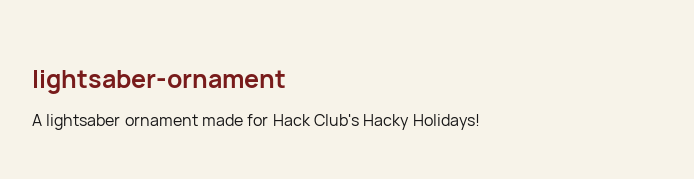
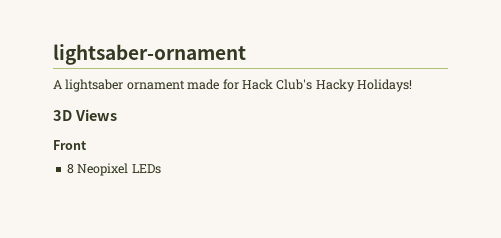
(480, 122) none -> [53,109,117,121] [53,140,87,150] [66,163,161,176] // 3D Views // Front // 8 Neopixel LEDs

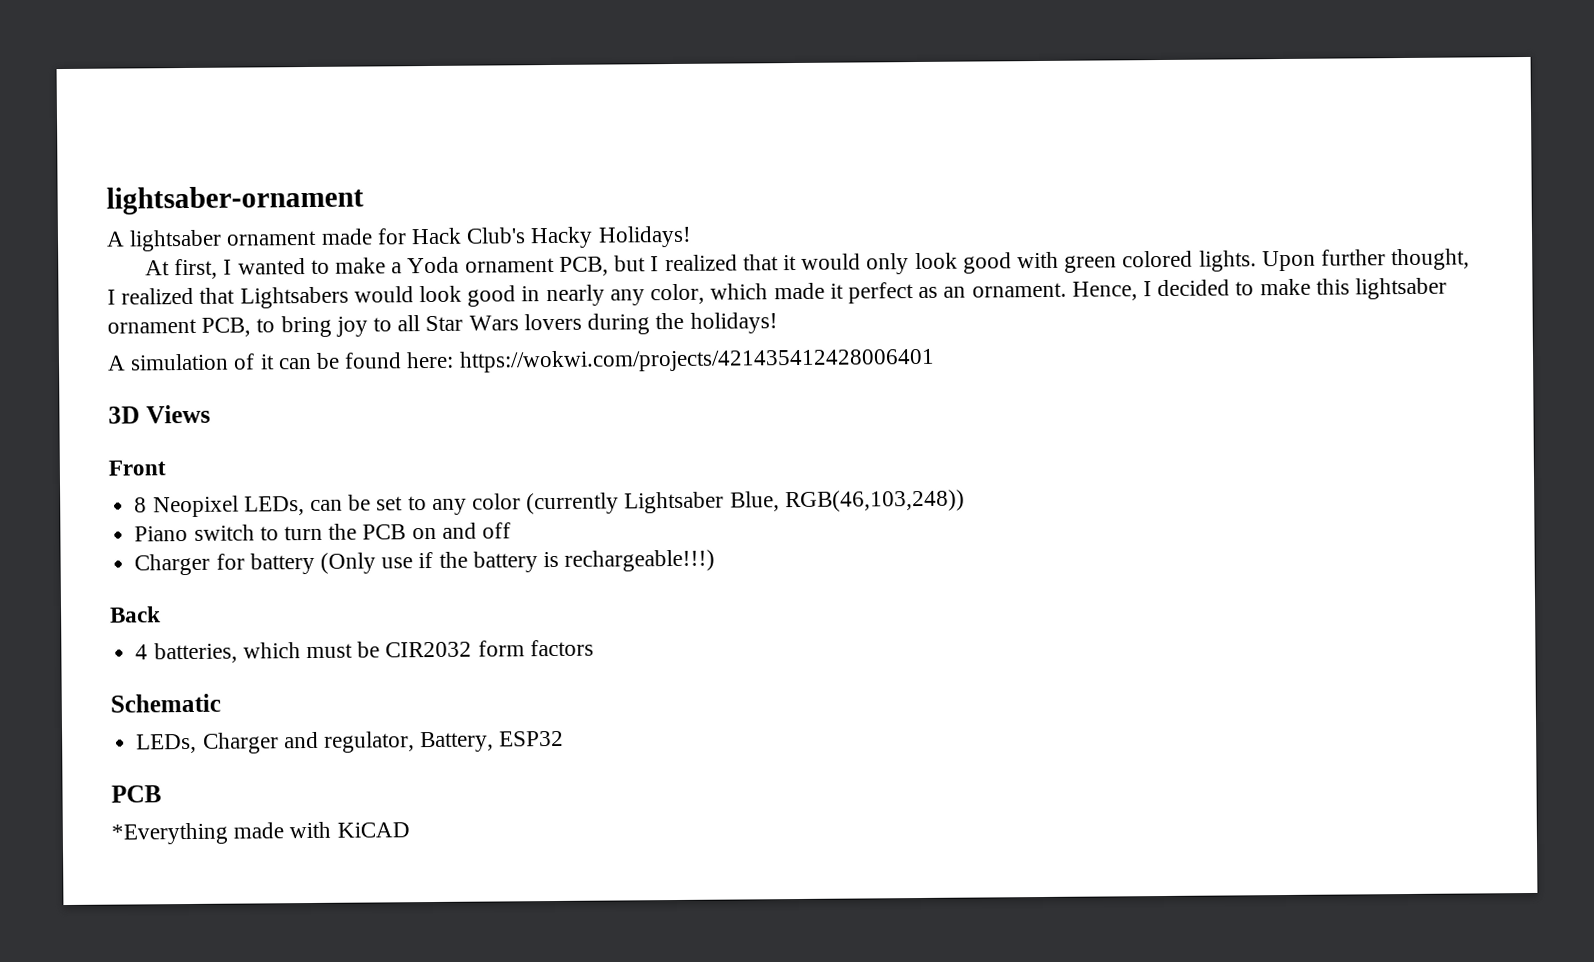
(412, 85) none -> [144,248,1471,280] [107,277,1448,309] [107,312,778,338] [107,347,935,373] // At first, I wanted to make a Yoda ornament PCB, but I realized that it would only look good with green colored lights. Upon further thought, I realized that Lightsabers would look good in nearly any color, which made it perfect as an ornament. Hence, I decided to make this lightsaber ornament PCB, to bring joy to all Star Wars lovers during the holidays! // A simulation of it can be found here: https://wokwi.com/projects/421435412428006401
[131,164,161,174] LEDs -> [243,489,965,516] [134,522,511,542] [134,549,716,576] [110,606,161,623] [135,639,594,664] [110,693,221,713] [136,730,565,754] [111,785,162,803] [111,821,410,845] LEDs, can be set to any color (currently Lightsaber Blue, RGB(46,103,248)) // Piano switch to turn the PCB on and off // Charger for battery (Only use if the battery is rechargeable!!!) // Back // 4 batteries, which must be CIR2032 form factors // Schematic // LEDs, Charger and regulator, Battery, ESP32 // PCB // *Everything made with KiCAD

